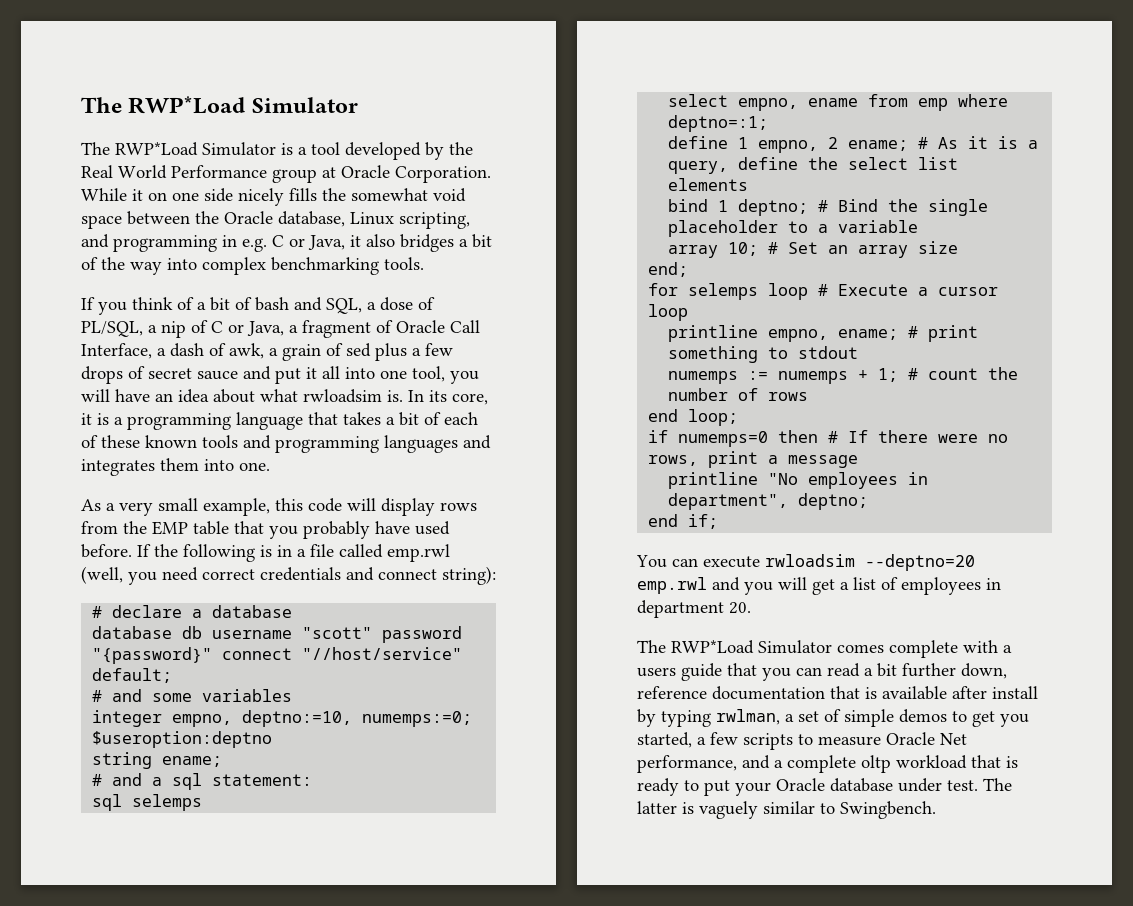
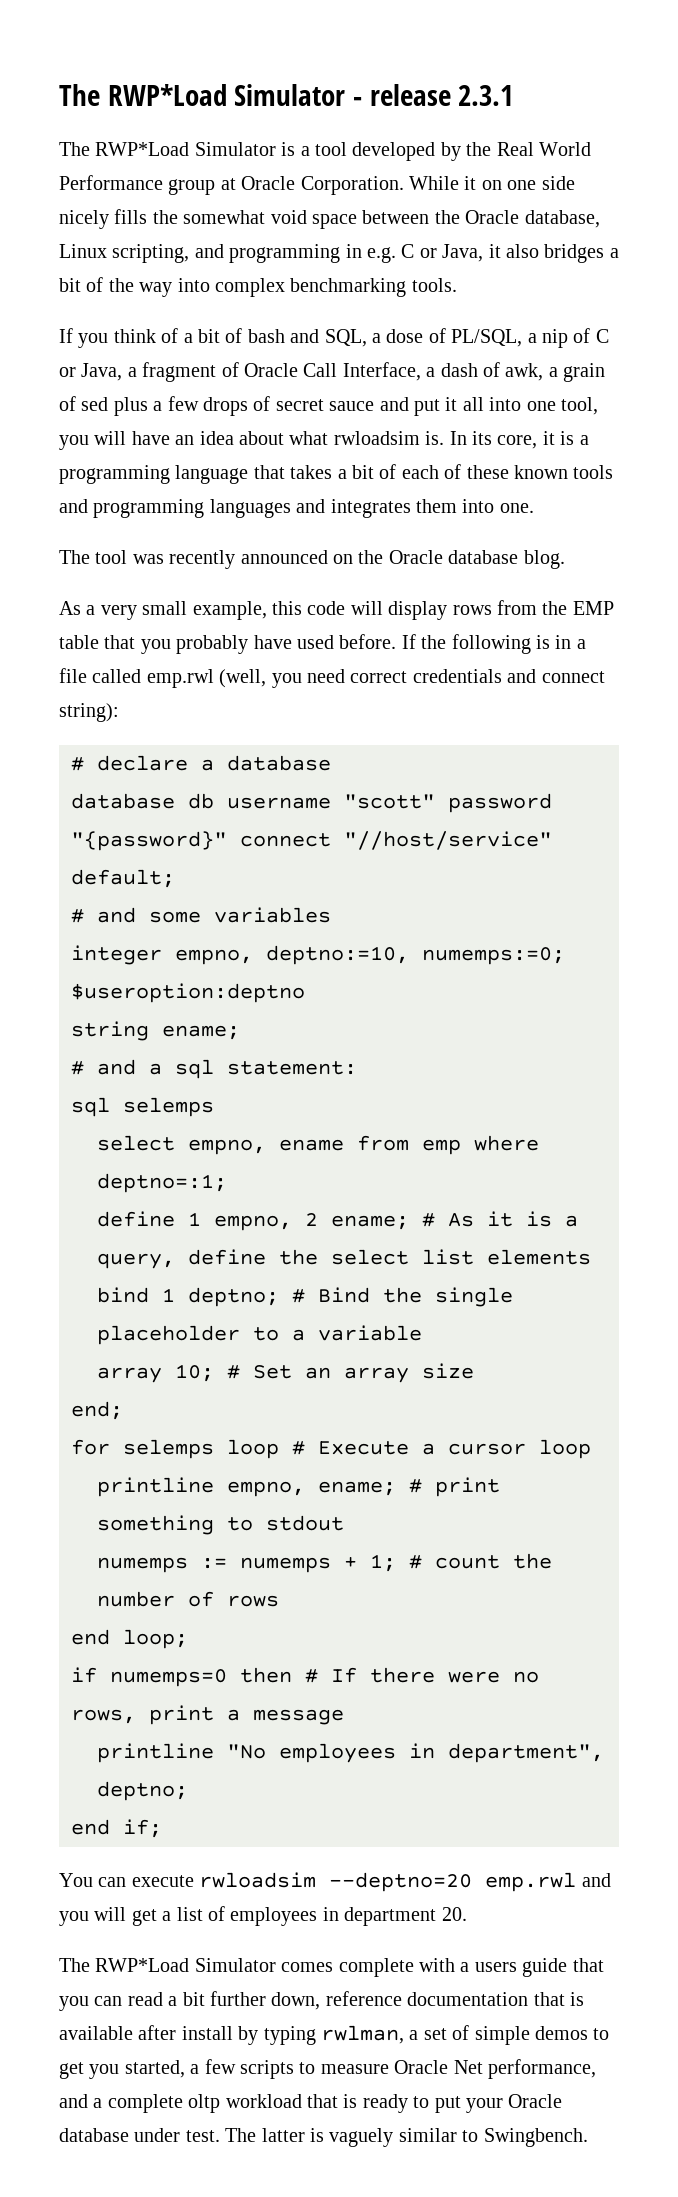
[81,96,358,114] The RWP*Load Simulator -> [59,84,514,106] The RWP*Load Simulator - release 2.3.1
(270, 466) none -> [59,550,565,569] // The tool was recently announced on the Oracle database blog.

